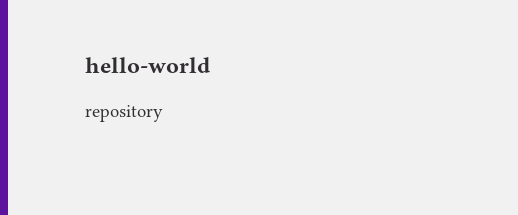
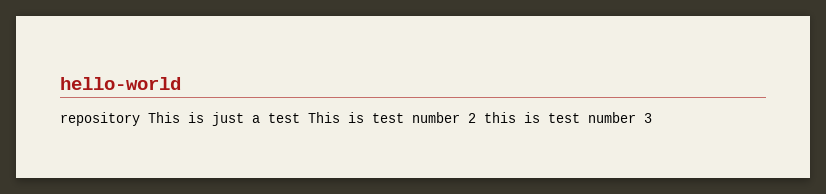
(163, 113) none -> [148,112,652,126] This is just a test This is test number 2 this is test number 3

